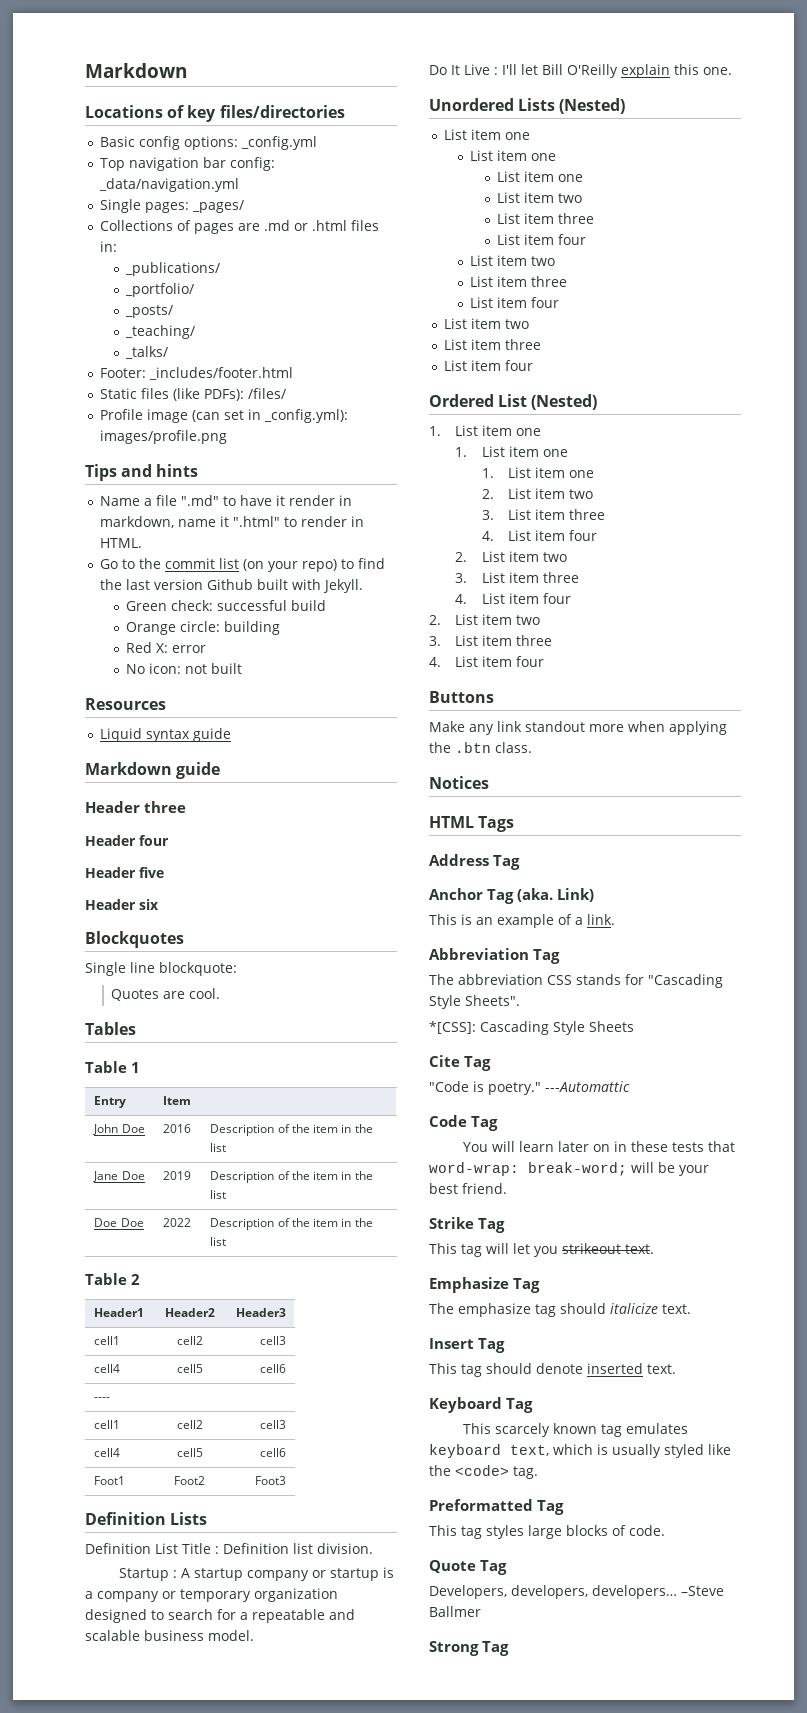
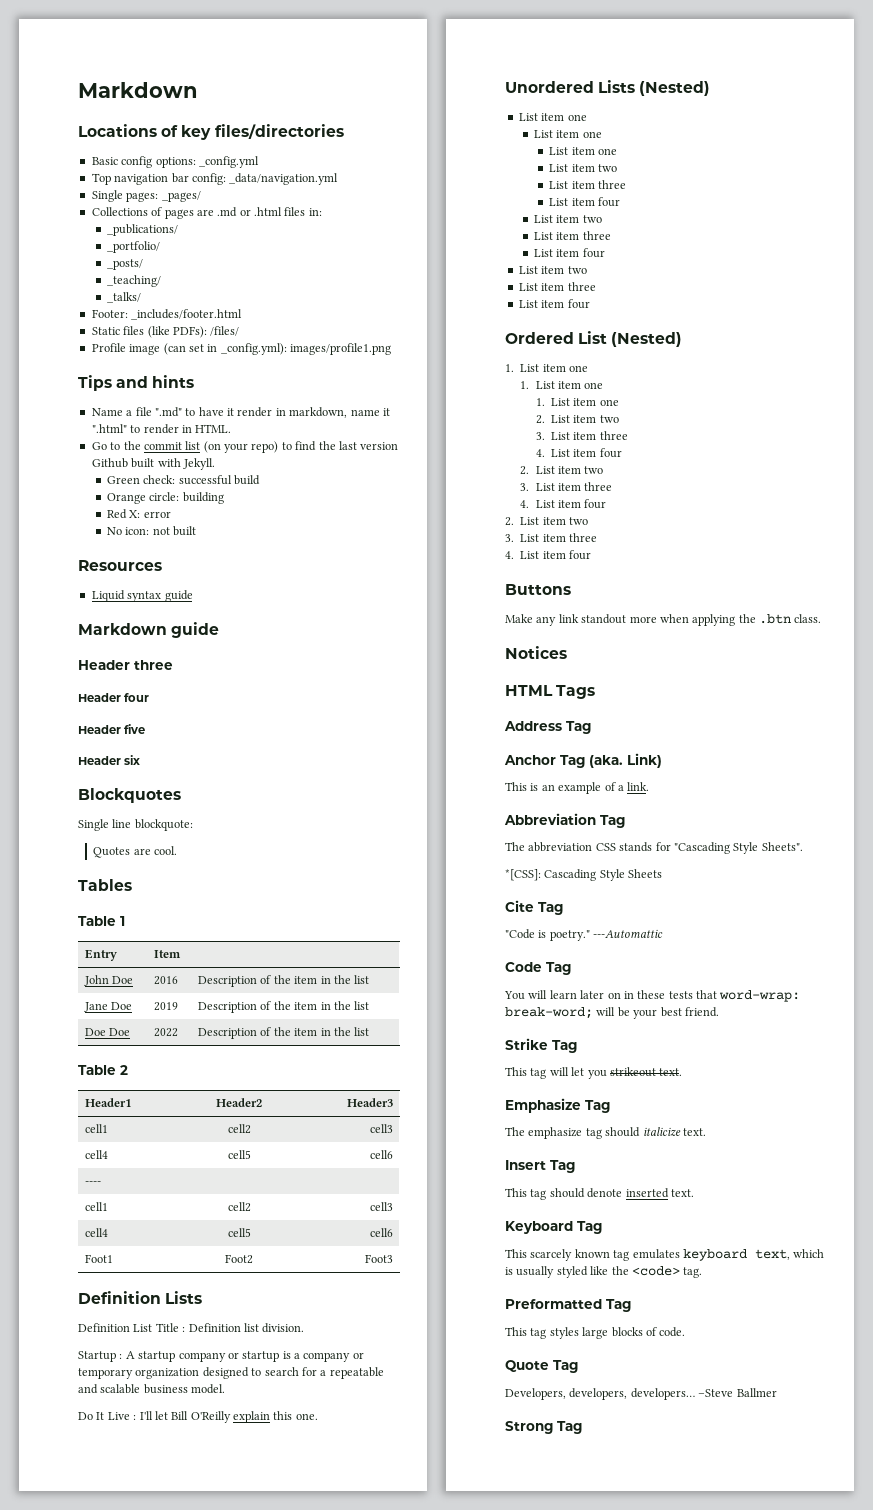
[99,430,227,444] images/profile.png -> [290,343,391,355] images/profile1.png

